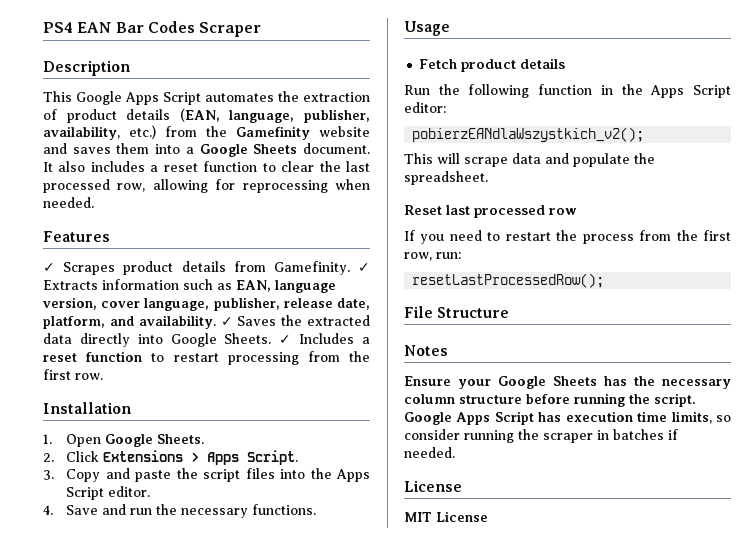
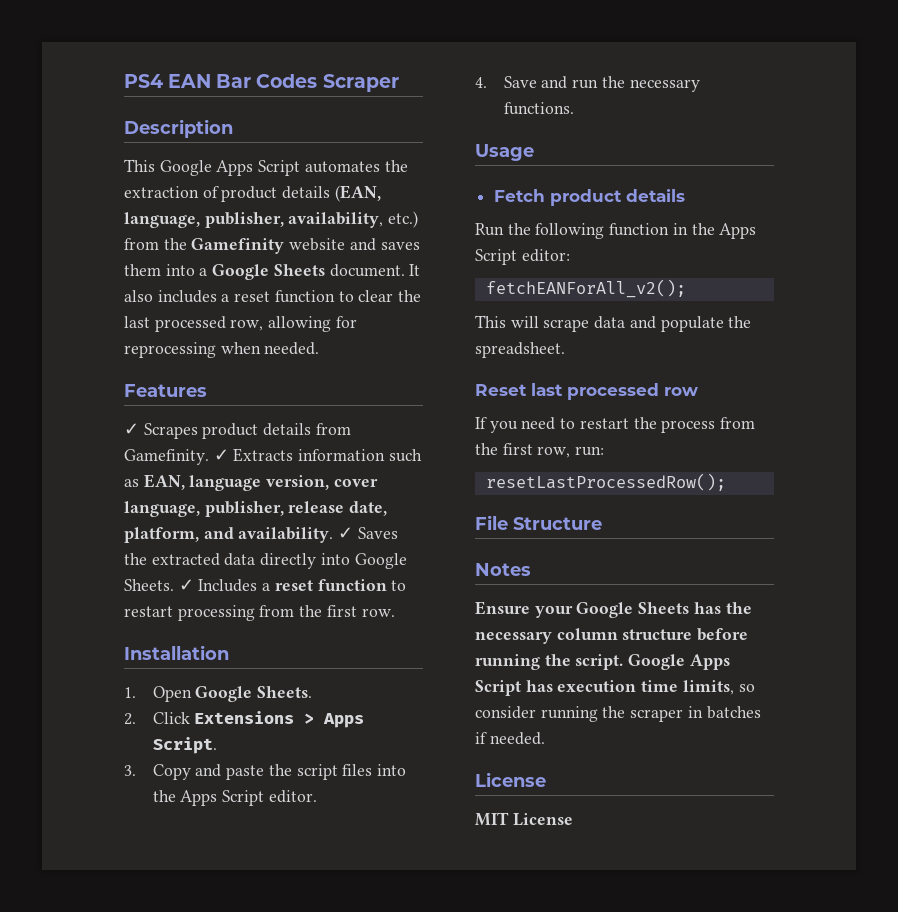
[412,127,645,142] pobierzEANdlaWszystkich_v2(); -> [485,279,686,298] fetchEANForAll_v2();

